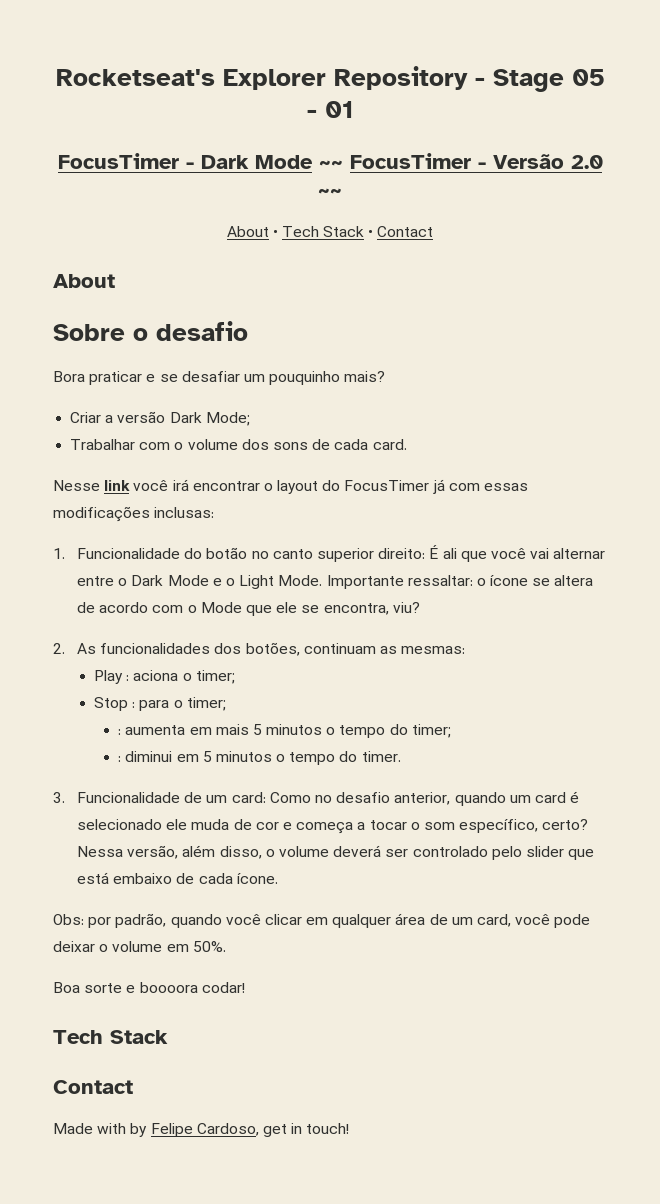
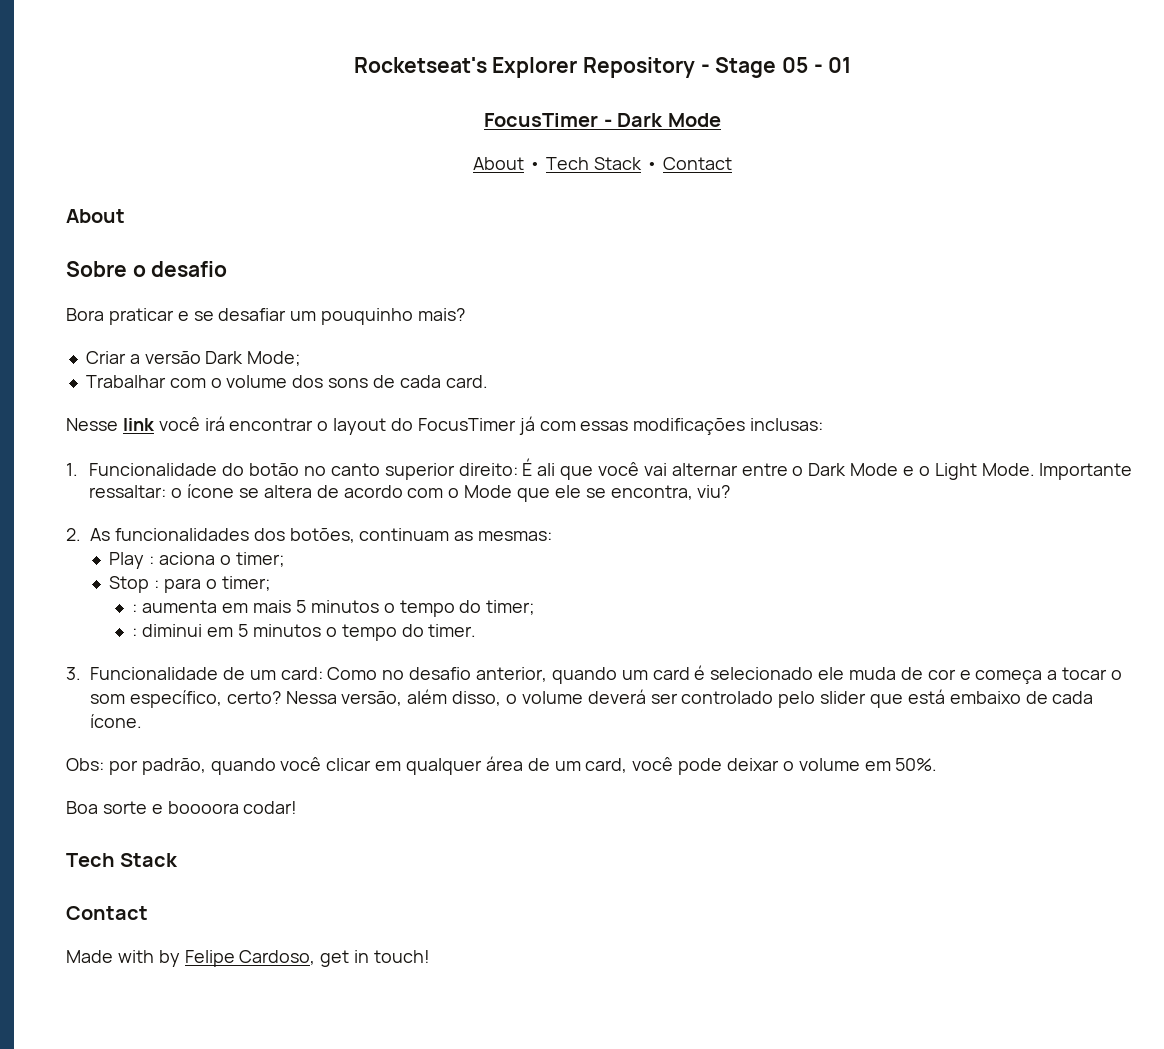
[318,153,603,169] [318,188,342,197] ~~ FocusTimer - Versão 2.0 ~~ -> (721, 120) none

